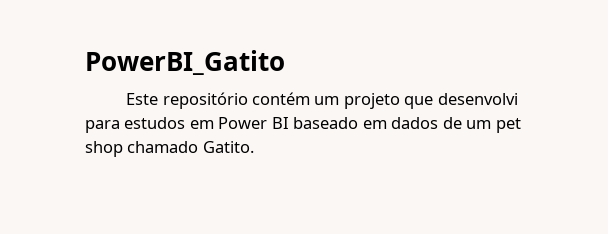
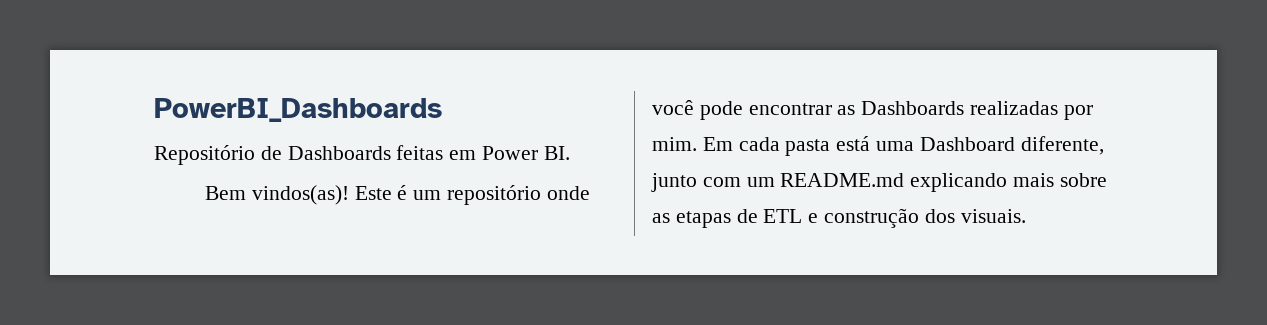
[85,50,285,75] [126,92,518,109] [85,117,521,133] [85,141,254,157] PowerBI_Gatito // Este repositório contém um projeto que desenvolvi para estudos em Power BI baseado em dados de um pet shop chamado Gatito. -> [154,98,442,122] [154,145,570,165] [205,185,590,205] [652,100,1093,120] [652,136,1104,156] [651,173,1107,192] [652,208,1026,228] PowerBI_Dashboards // Repositório de Dashboards feitas em Power BI. // Bem vindos(as)! Este é um repositório onde você pode encontrar as Dashboards realizadas por mim. Em cada pasta está uma Dashboard diferente, junto com um README.md explicando mais sobre as etapas de ETL e construção dos visuais.

